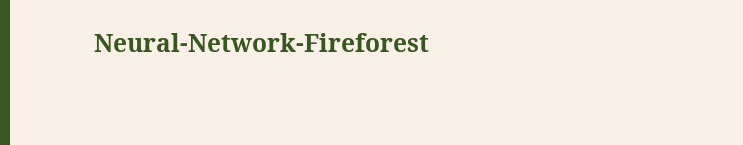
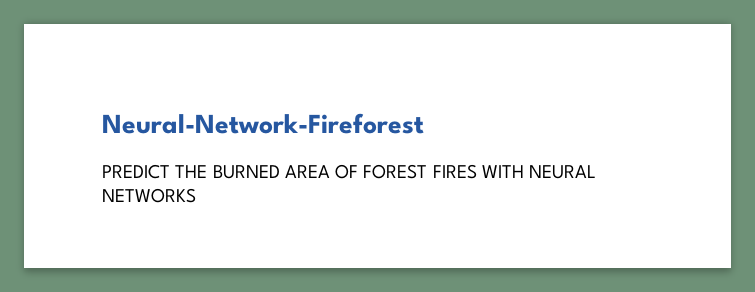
(429, 42) none -> [102,164,597,179] [102,188,196,203] // PREDICT THE BURNED AREA OF FOREST FIRES WITH NEURAL NETWORKS

